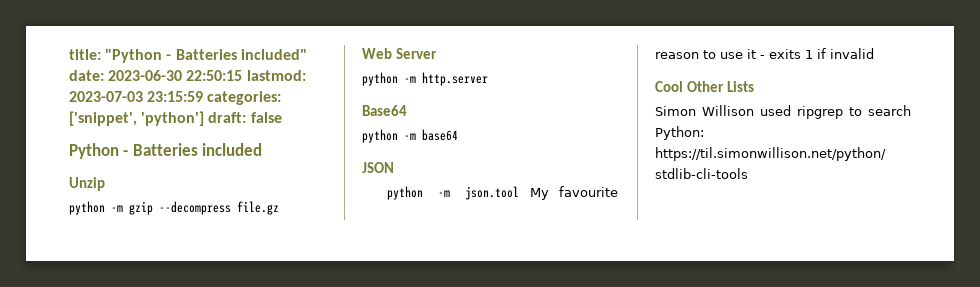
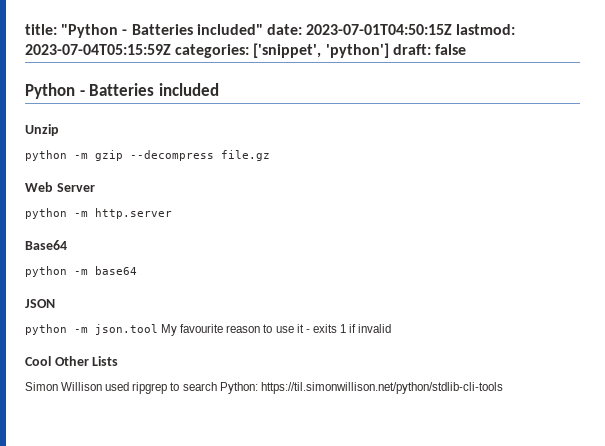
[108,70,306,81] [69,91,204,102] 2023-06-30 22:50:15 lastmod: 2023-07-03 23:15:59 -> [306,24,516,35] [25,44,171,55] 2023-07-01T04:50:15Z lastmod: 2023-07-04T05:15:59Z

